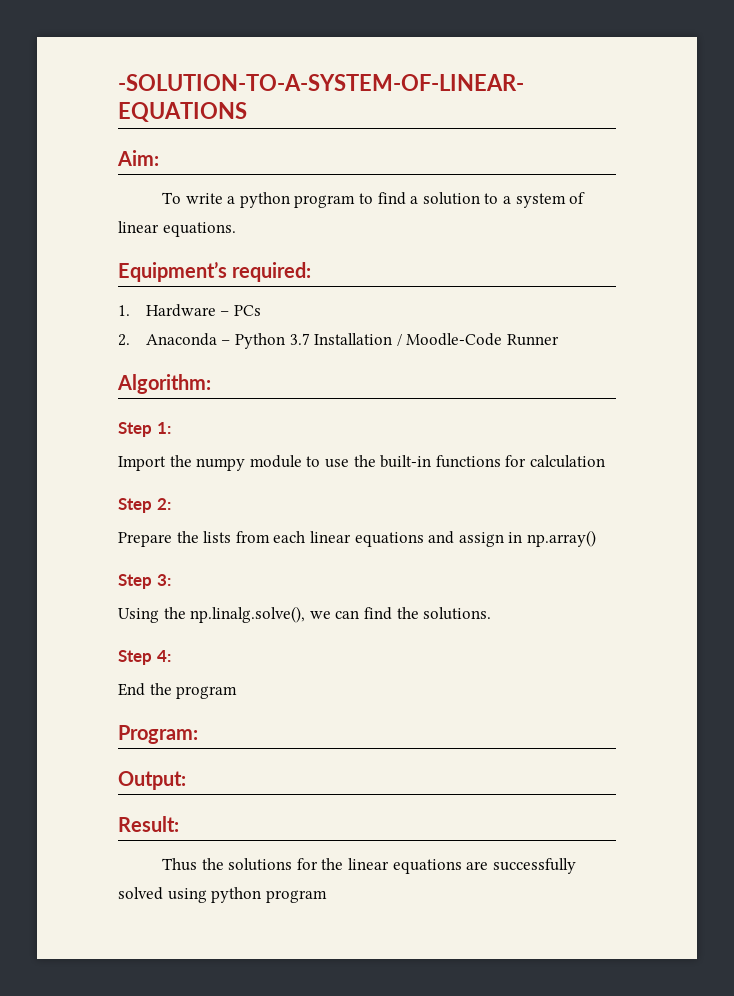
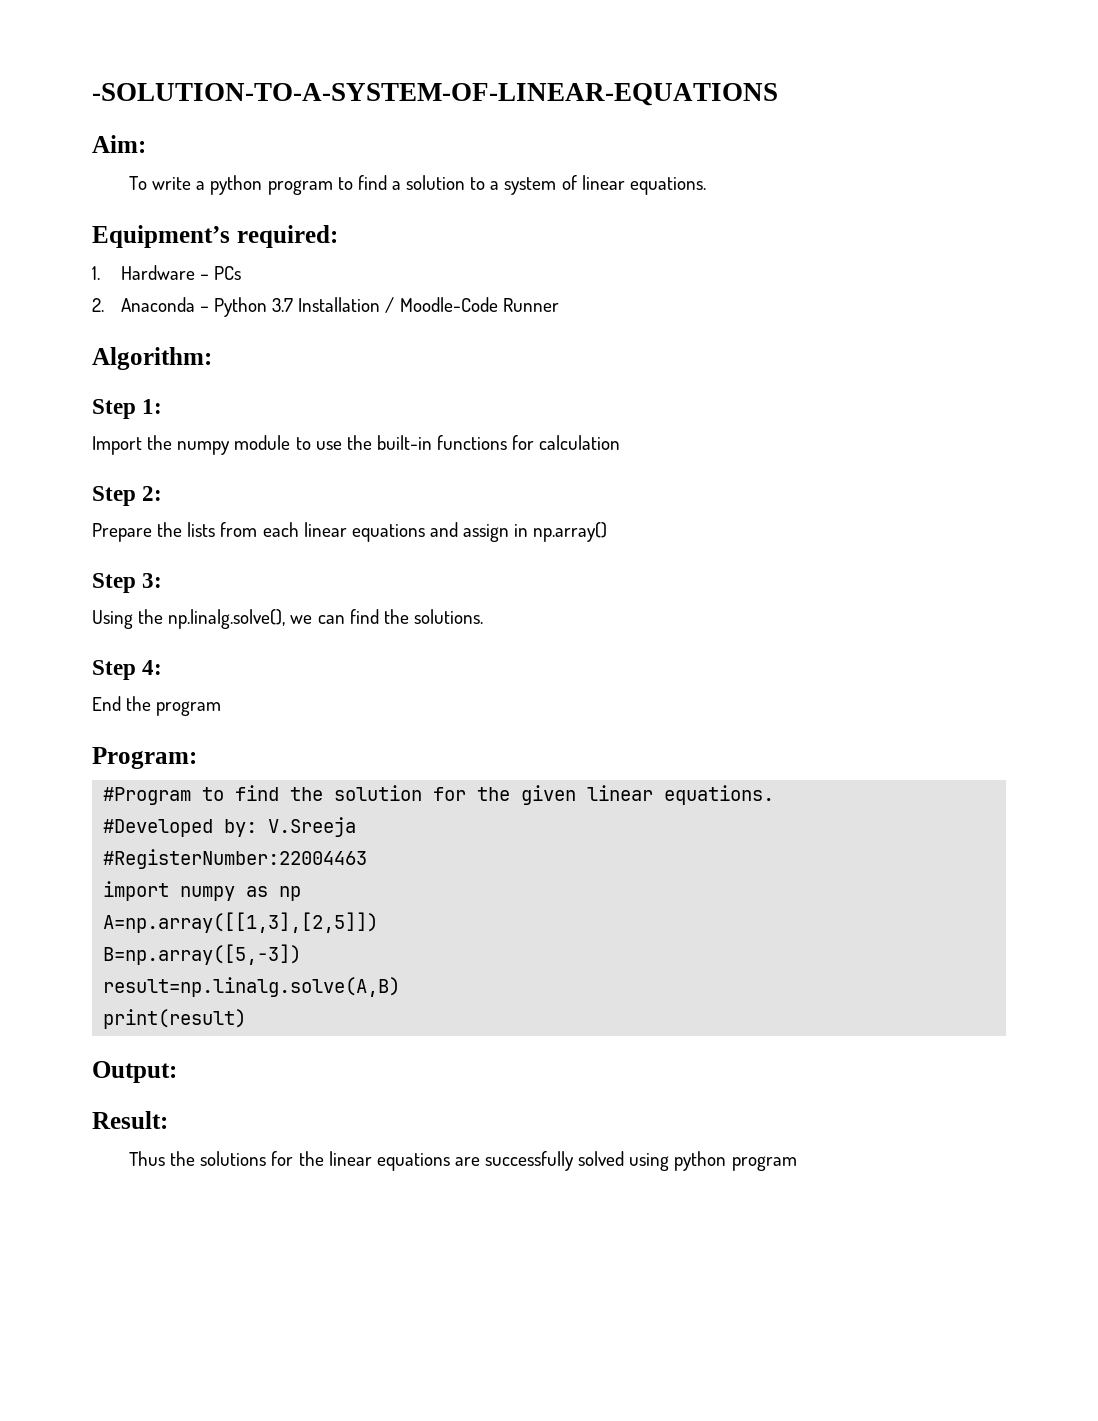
(198, 734) none -> [103,785,775,805] [103,817,357,837] [103,849,368,869] [103,881,302,901] [103,912,379,933] [103,944,302,965] [103,977,401,997] [103,1009,247,1029] // #Program to find the solution for the given linear equations. // #Developed by: V.Sreeja // #RegisterNumber:22004463 // import numpy as np // A=np.array([[1,3],[2,5]]) // B=np.array([5,-3]) // result=np.linalg.solve(A,B) // print(result)

